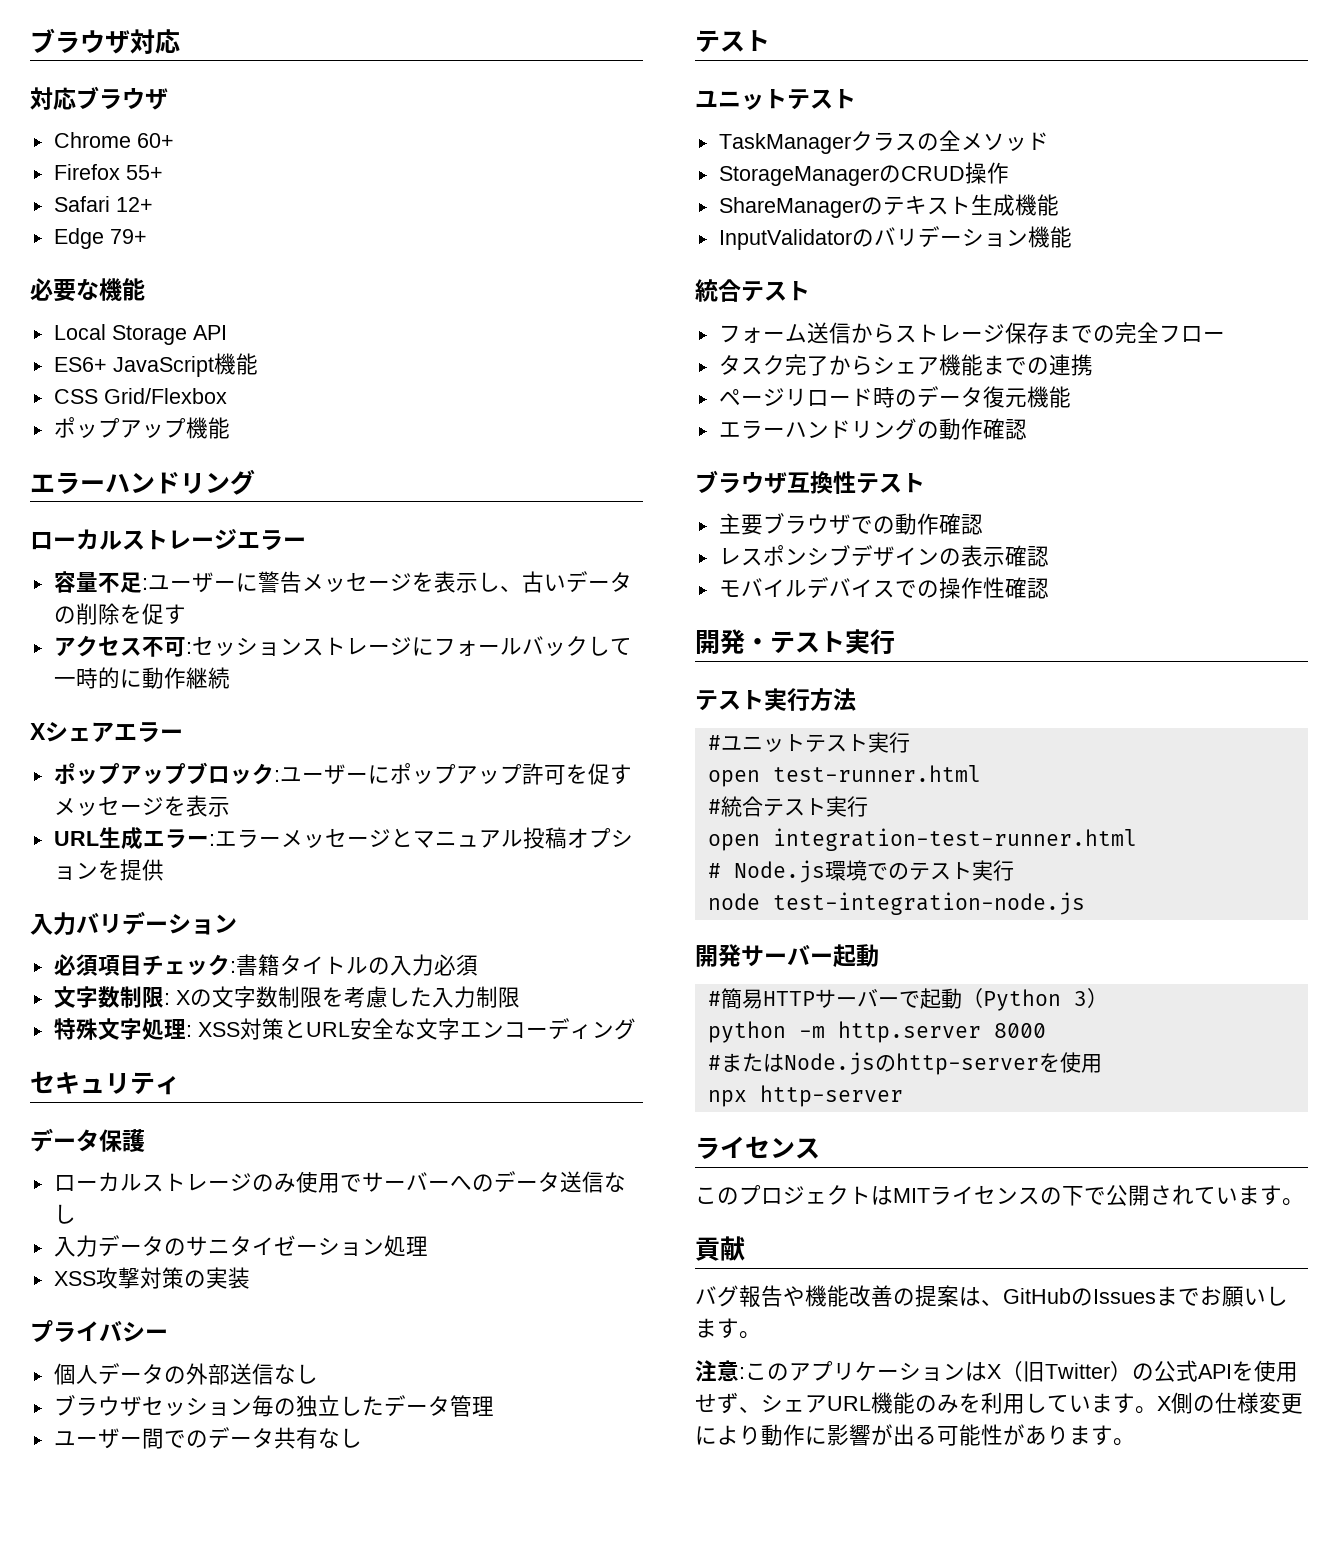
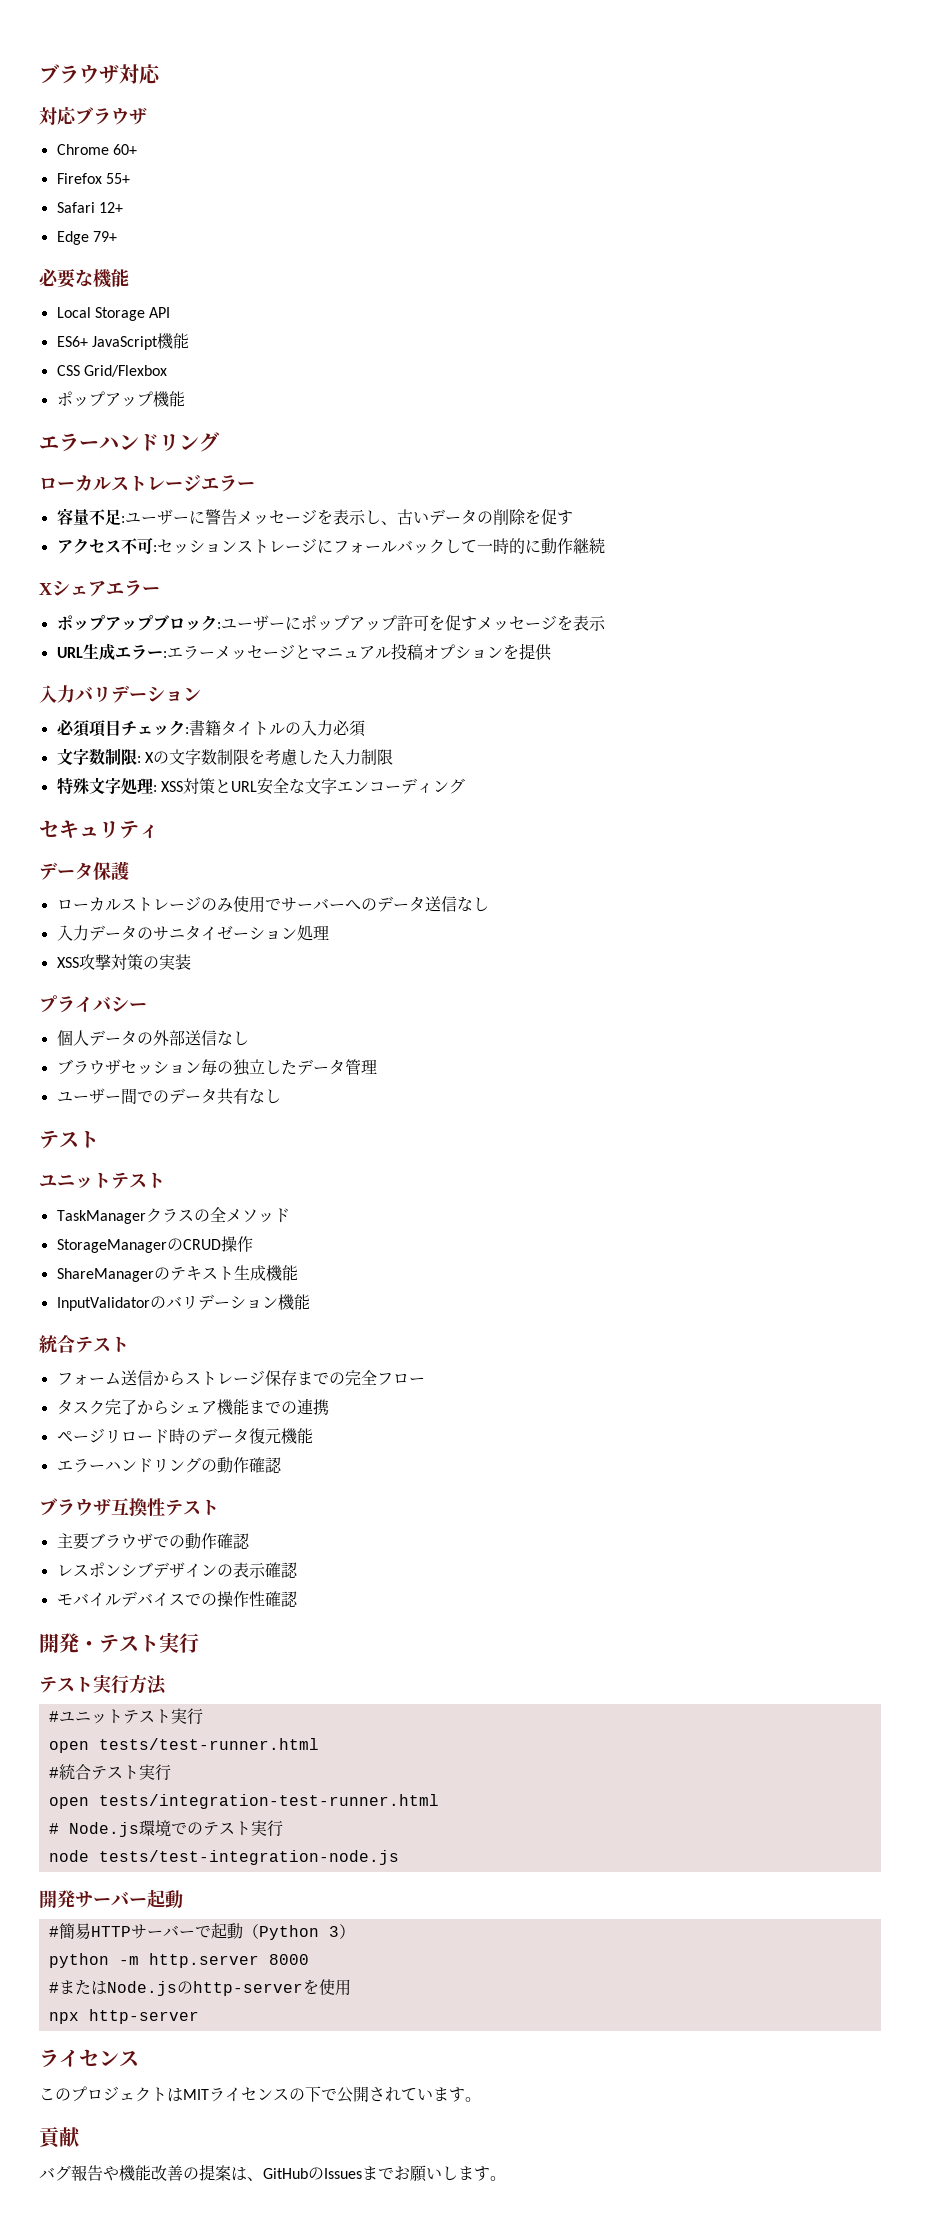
[772,765,981,782] test-runner.html -> [98,1738,319,1750] tests/test-runner.html
[772,828,1137,851] integration-test-runner.html -> [98,1794,439,1809] tests/integration-test-runner.html
[772,892,1085,915] test-integration-node.js -> [98,1850,399,1865] tests/test-integration-node.js
[695,1360,1298,1382] [695,1392,1303,1414] [695,1424,1135,1446] // 注意:このアプリケーションはX（旧Twitter）の公式APIを使用せず、シェアURL機能のみを利用しています。X側の仕様変更により動作に影響が出る可能性があります。 -> (506, 2178) none

